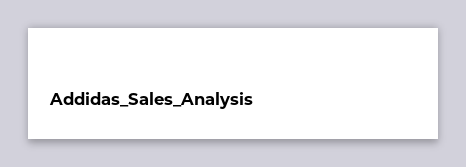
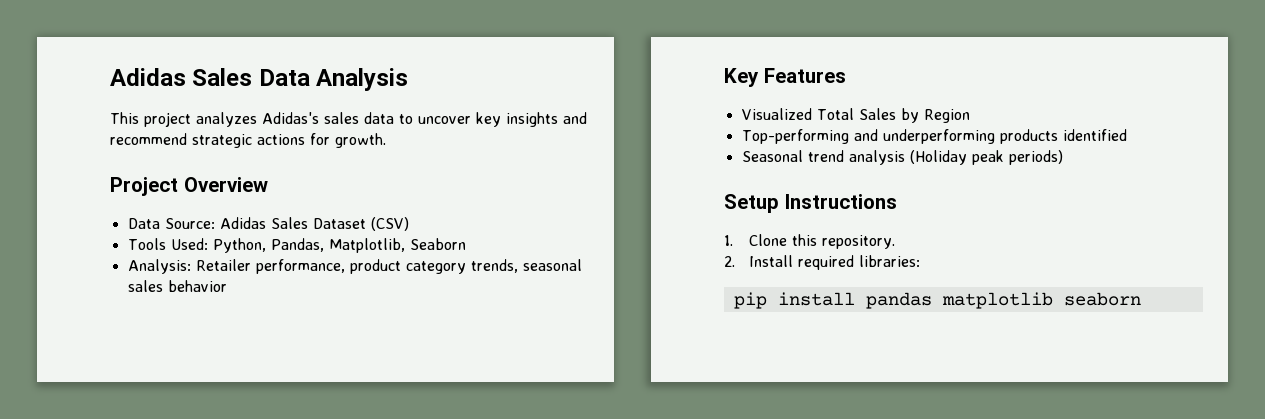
[49,92,253,109] Addidas_Sales_Analysis -> [110,68,409,91] [110,112,587,127] [110,133,386,148] [110,177,268,196] [127,217,409,231] [127,238,466,253] [127,259,582,274] [127,280,227,292] [724,68,846,87] [741,108,970,123] [741,129,1127,144] [741,150,1063,165] [724,194,897,213] [724,234,895,249] [724,255,920,270] [733,292,1141,309] Adidas Sales Data Analysis // This project analyzes Adidas's sales data to uncover key insights and recommend strategic actions for growth. // Project Overview // Data Source: Adidas Sales Dataset (CSV) // Tools Used: Python, Pandas, Matplotlib, Seaborn // Analysis: Retailer performance, product category trends, seasonal sales behavior // Key Features // Visualized Total Sales by Region // Top-performing and underperforming products identified // Seasonal trend analysis (Holiday peak periods) // Setup Instructions // 1. Clone this repository. // 2. Install required libraries: // pip install pandas matplotlib seaborn

